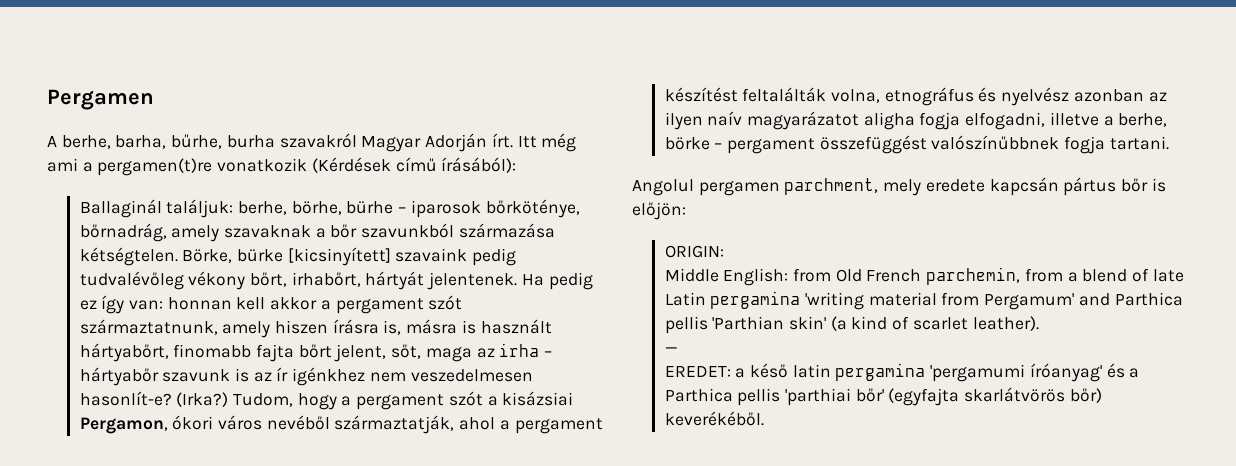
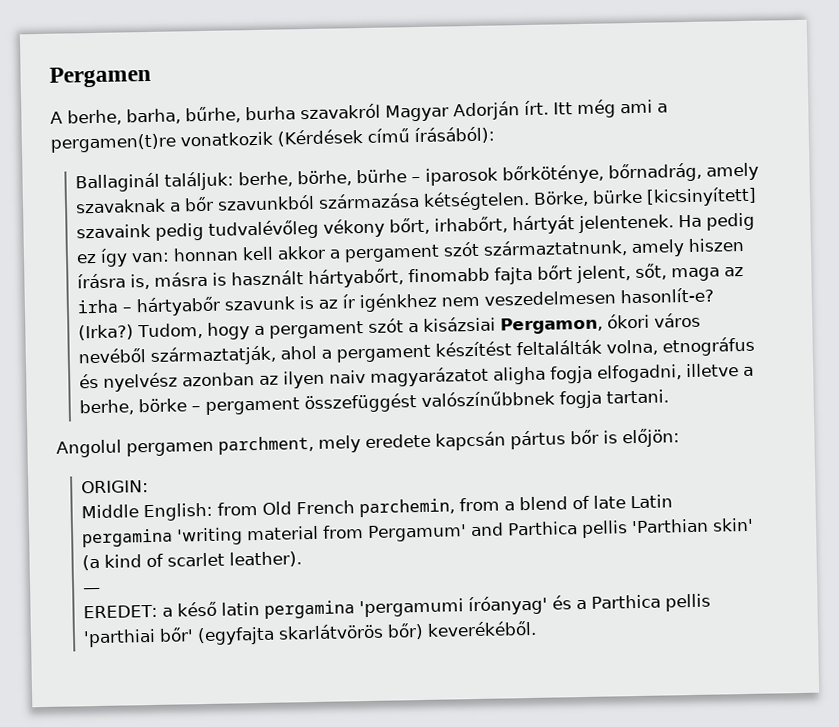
[707,111,743,126] naív -> [329,369,367,384] naiv

